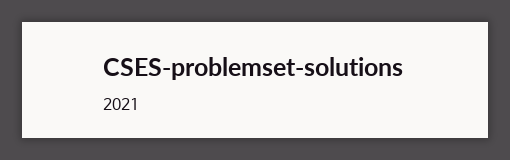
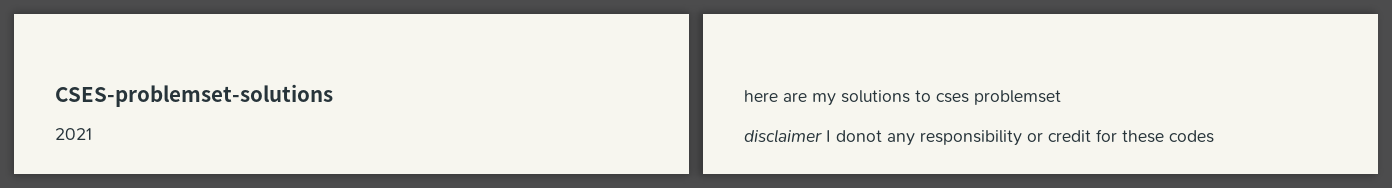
(139, 104) none -> [744,90,1061,106] [744,129,1214,146] // here are my solutions to cses problemset // disclaimer I donot any responsibility or credit for these codes

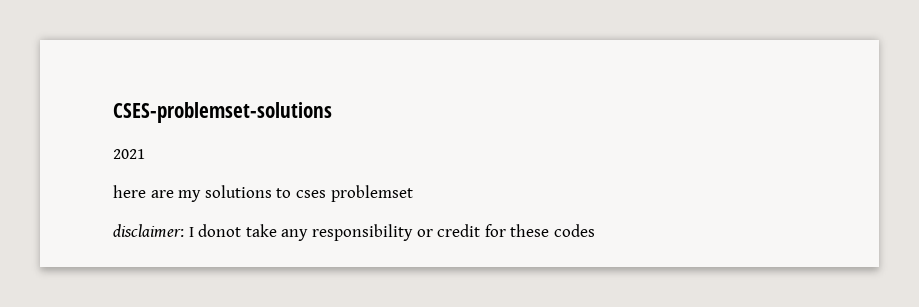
[744,129,822,143] disclaimer -> [113,224,184,238] disclaimer:
(882, 136) none -> [245,224,277,237] take

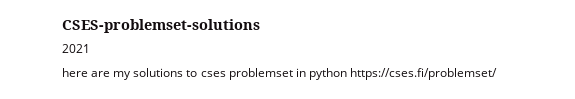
[113,224,595,241] // disclaimer: I donot take any responsibility or credit for these codes -> [295,68,497,80] in python https://cses.fi/problemset/

